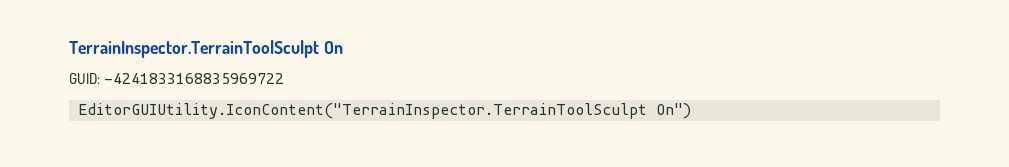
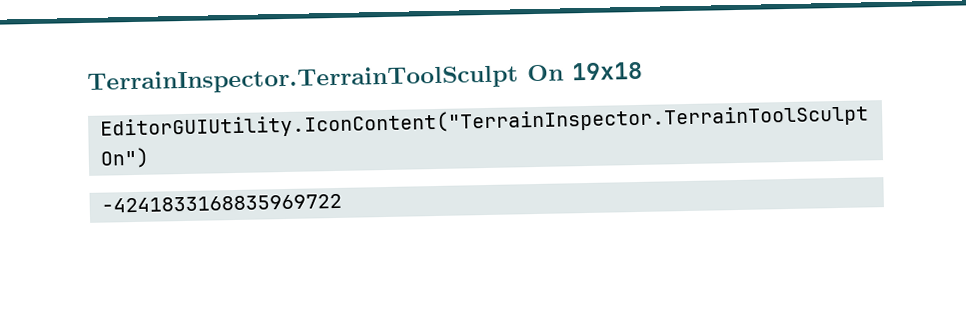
[69,73,285,84] // GUID: -4241833168835969722 -> [572,61,643,81] 19x18
(691, 111) none -> [101,193,343,213] // -4241833168835969722

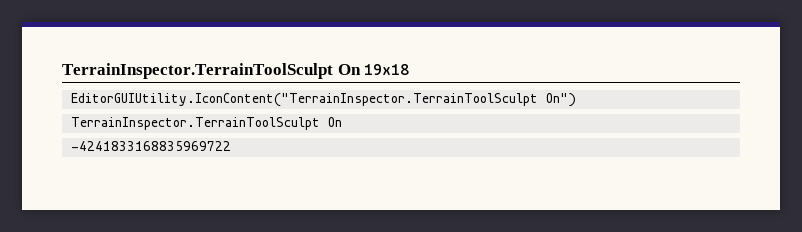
(151, 158) none -> [70,117,342,130] // TerrainInspector.TerrainToolSculpt On

